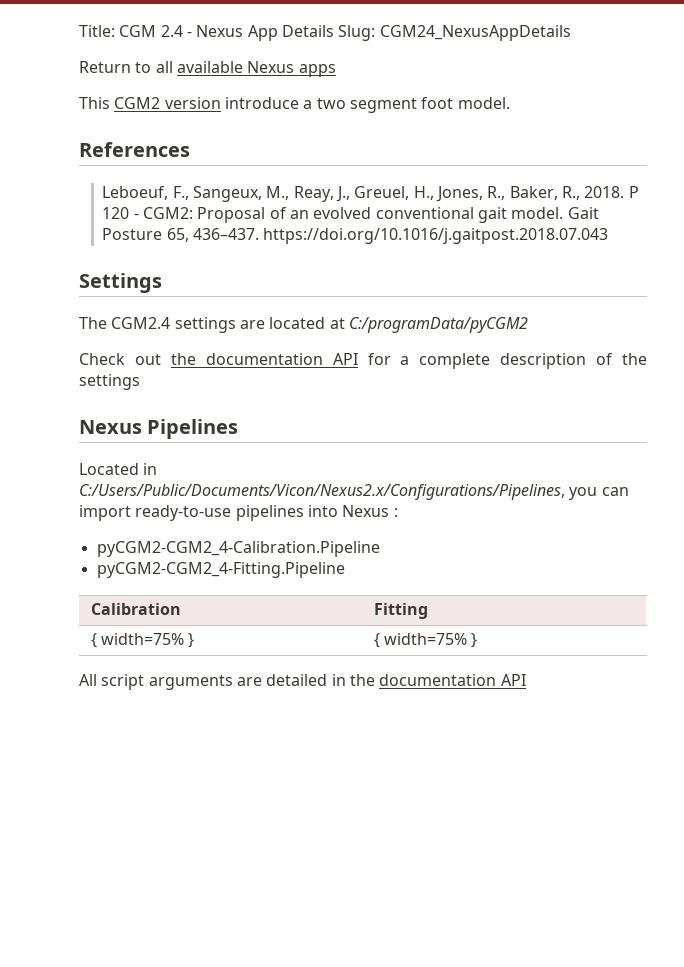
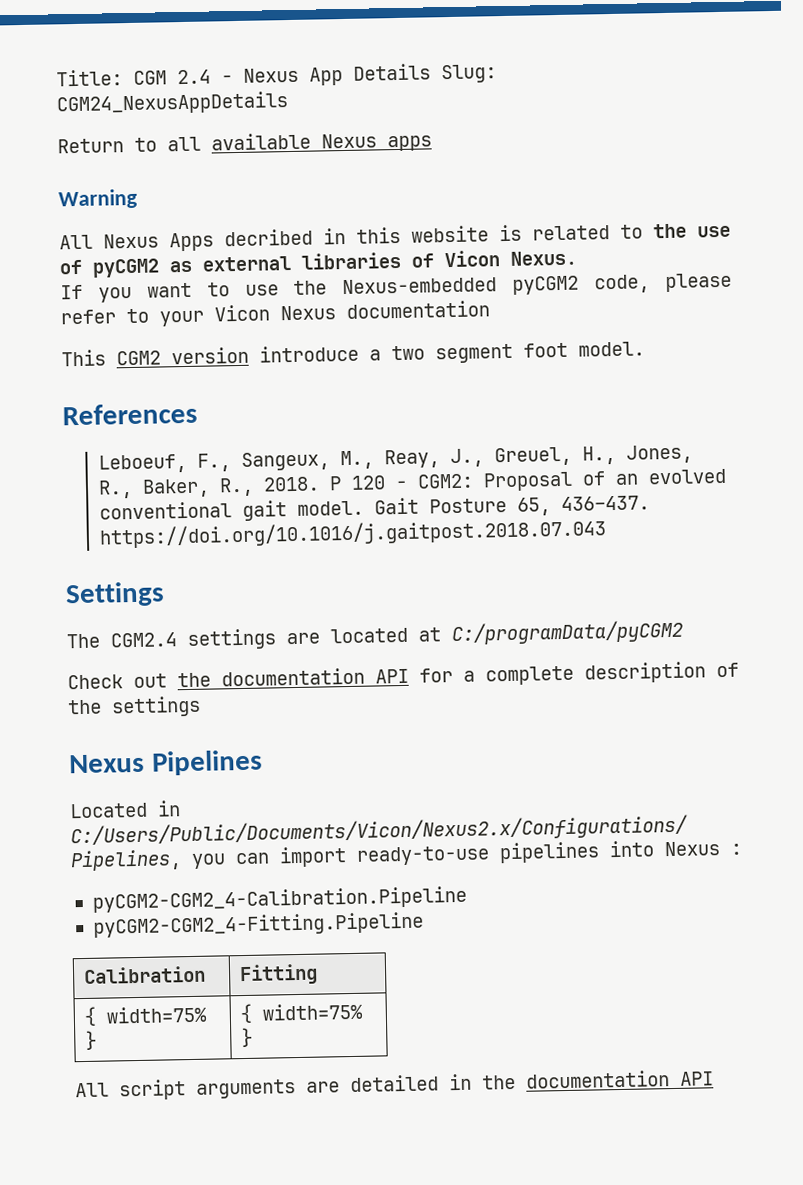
(336, 70) none -> [58,188,138,210] [59,223,731,252] [59,250,577,278] [60,272,733,303] [60,300,490,327] // Warning // All Nexus Apps decribed in this website is related to the use of pyCGM2 as external libraries of Vicon Nexus. // If you want to use the Nexus-embedded pyCGM2 code, please refer to your Vicon Nexus documentation

